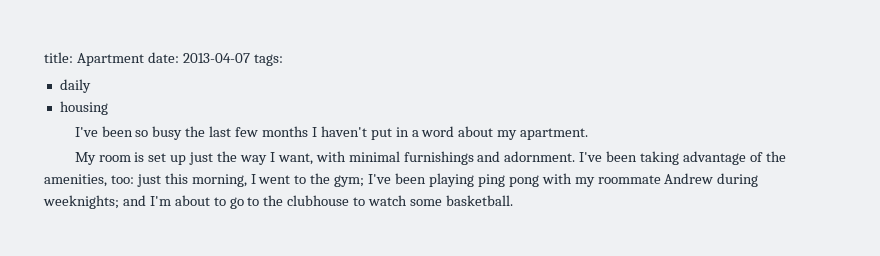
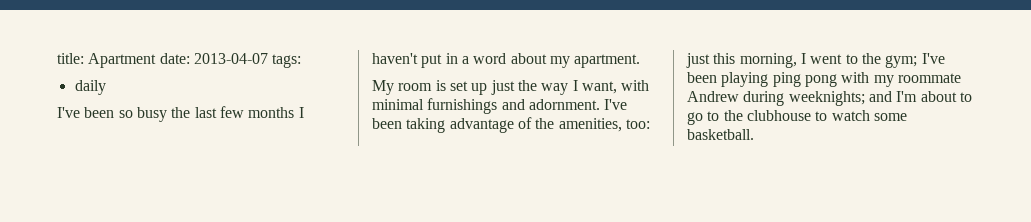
[59,101,108,115] // housing -> (106, 87) none

